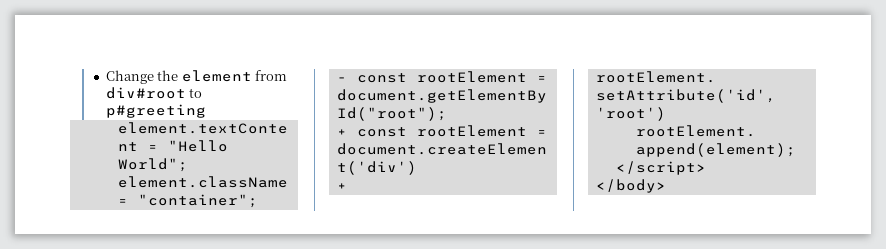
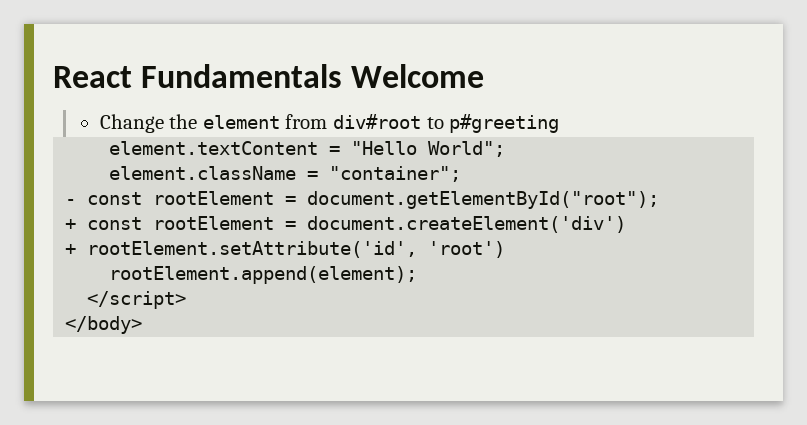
(105, 77) none -> [53,64,485,88] React Fundamentals Welcome //

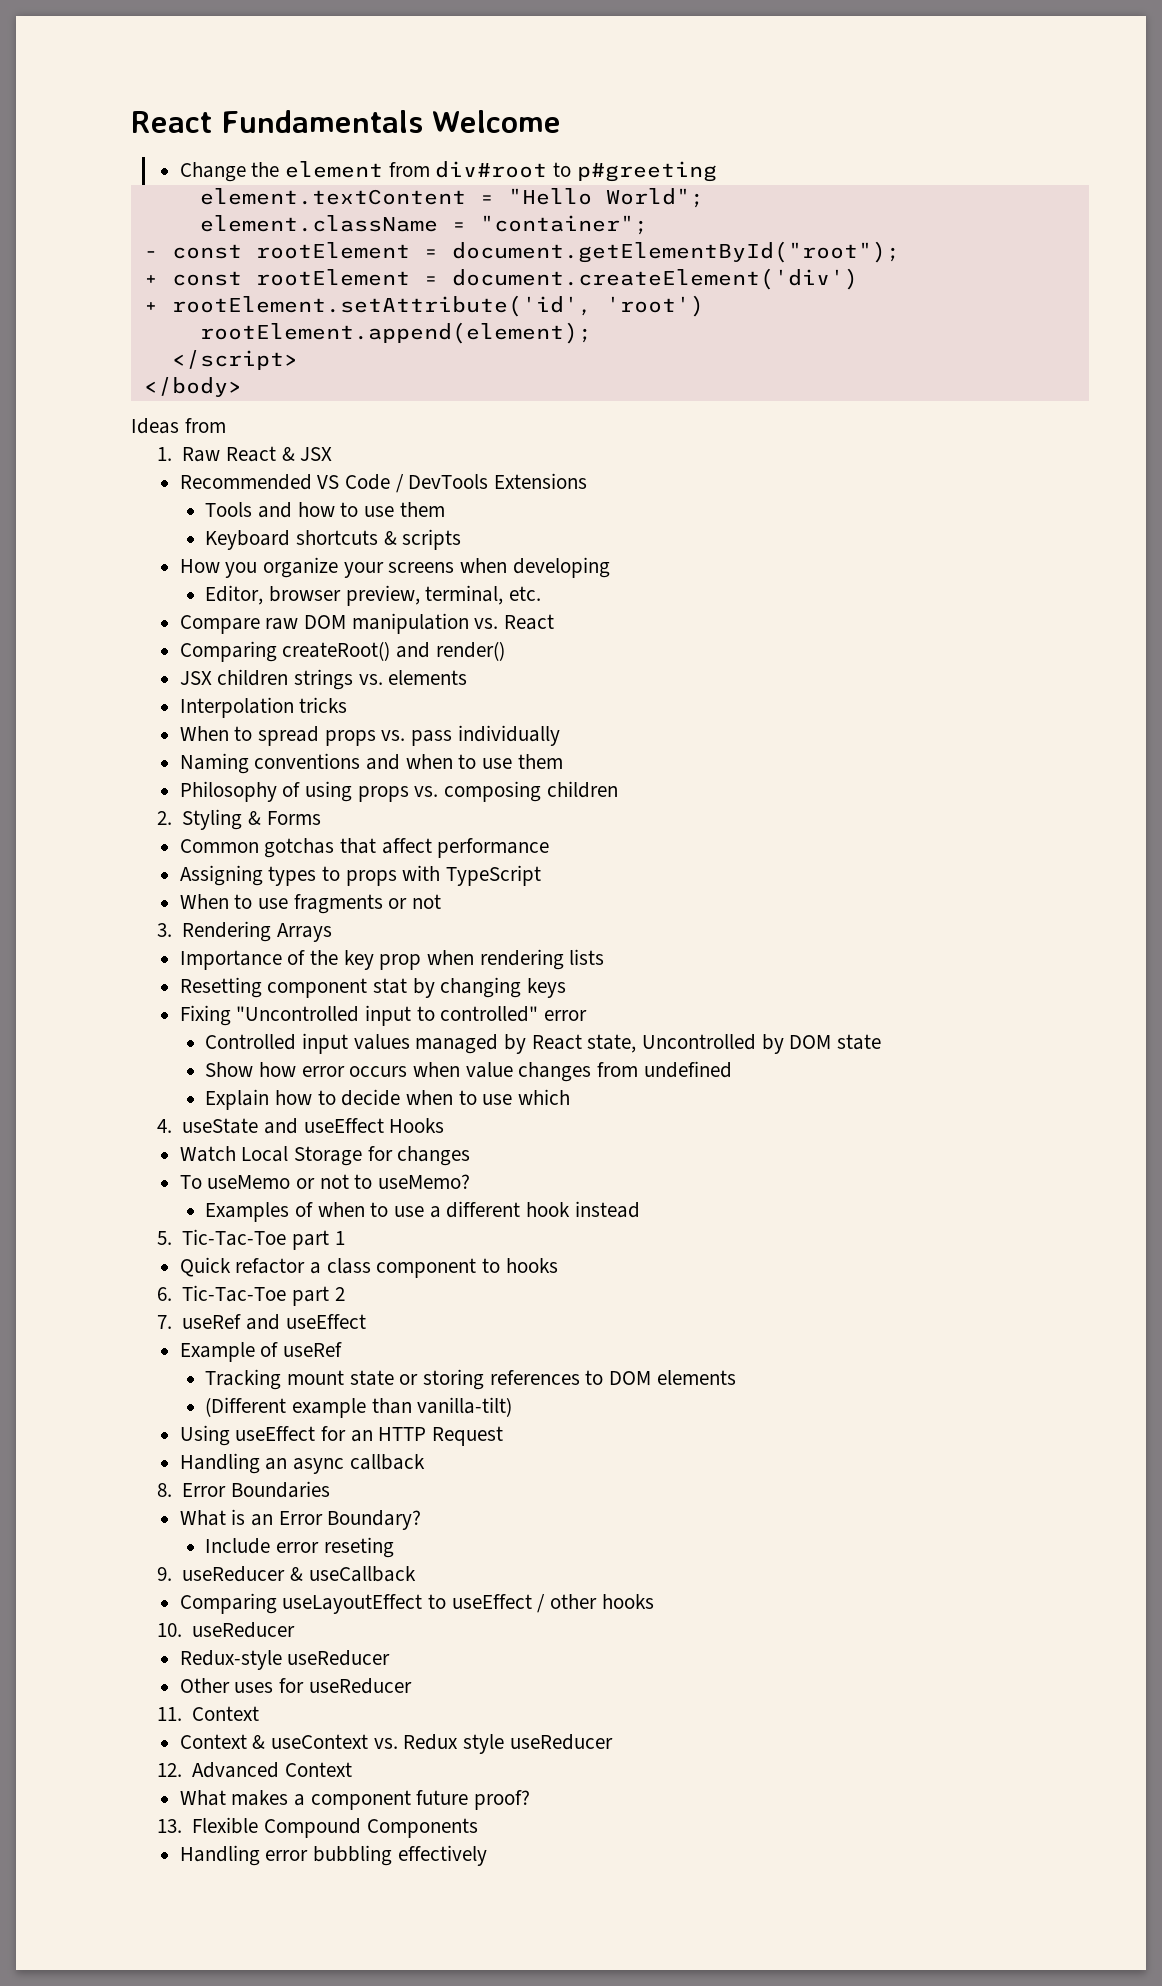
(143, 325) none -> [131,418,226,434] [156,446,333,462] [179,473,588,493] [205,502,445,518] [205,529,462,550] [179,557,610,578] [205,585,542,606] [179,613,555,634] [179,641,505,662] [179,669,468,690] [179,697,348,718] [179,725,560,746] [179,753,563,774] [179,781,618,802] [156,809,321,830] [179,838,550,858] [179,865,542,886] [179,894,442,914] [156,921,333,942] [179,949,605,970] [179,977,567,998] [179,1005,588,1026] [205,1033,882,1054] [205,1061,732,1082] [205,1089,571,1110] [156,1118,445,1134] [179,1146,471,1166] [179,1174,471,1189] [205,1201,640,1222] [156,1229,345,1250] [179,1257,558,1278] [156,1285,345,1306] [156,1314,366,1330] [179,1342,343,1362] [205,1369,736,1390] [205,1397,513,1418] [179,1425,504,1446] [179,1453,425,1474] [156,1481,331,1498] [179,1509,422,1530] [205,1537,394,1558] [156,1566,416,1582] [179,1593,654,1614] [156,1622,296,1638] [179,1650,391,1670] [179,1678,412,1694] [156,1706,260,1721] [179,1734,613,1754] [156,1762,352,1778] [179,1790,531,1810] [156,1817,478,1838] [179,1845,487,1866] // Ideas from // 1. Raw React & JSX // Recommended VS Code / DevTools Extensions // Tools and how to use them // Keyboard shortcuts & scripts // How you organize your screens when developing // Editor, browser preview, terminal, etc. // Compare raw DOM manipulation vs. React // Comparing createRoot() and render() // JSX children strings vs. elements // Interpolation tricks // When to spread props vs. pass individually // Naming conventions and when to use them // Philosophy of using props vs. composing children // 2. Styling & Forms // Common gotchas that affect performance // Assigning types to props with TypeScript // When to use fragments or not // 3. Rendering Arrays // Importance of the key prop when rendering lists // Resetting component stat by changing keys // Fixing "Uncontrolled input to controlled" error // Controlled input values managed by React state, Uncontrolled by DOM state // Show how error occurs when value changes from undefined // Explain how to decide when to use which // 4. useState and useEffect Hooks // Watch Local Storage for changes // To useMemo or not to useMemo? // Examples of when to use a different hook instead // 5. Tic-Tac-Toe part 1 // Quick refactor a class component to hooks // 6. Tic-Tac-Toe part 2 // 7. useRef and useEffect // Example of useRef // Tracking mount state or storing references to DOM elements // (Different example than vanilla-tilt) // Using useEffect for an HTTP Request // Handling an async callback // 8. Error Boundaries // What is an Error Boundary? // Include error reseting // 9. useReducer & useCallback // Comparing useLayoutEffect to useEffect / other hooks // 10. useReducer // Redux-style useReducer // Other uses for useReducer // 11. Context // Context & useContext vs. Redux style useReducer // 12. Advanced Context // What makes a component future proof? // 13. Flexible Compound Components // Handling error bubbling effectively

